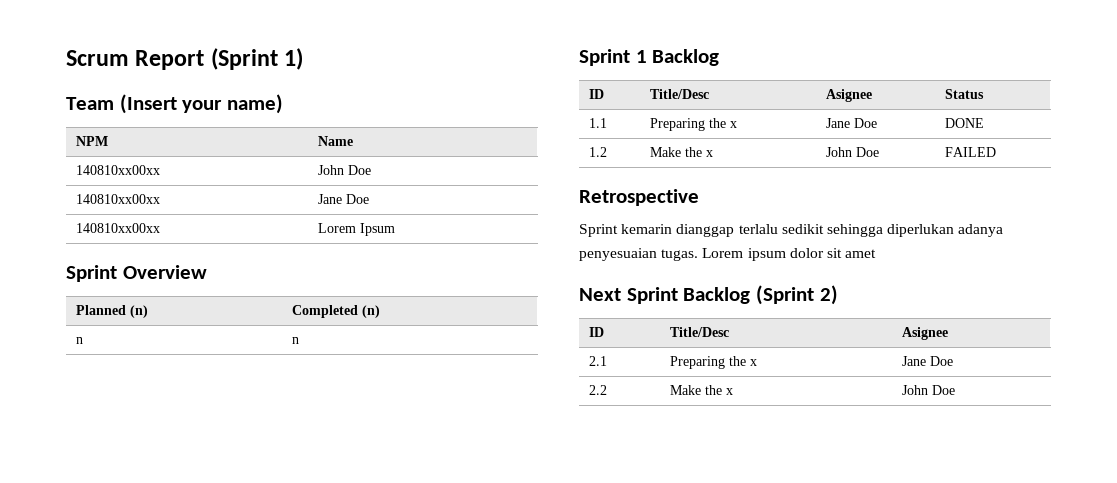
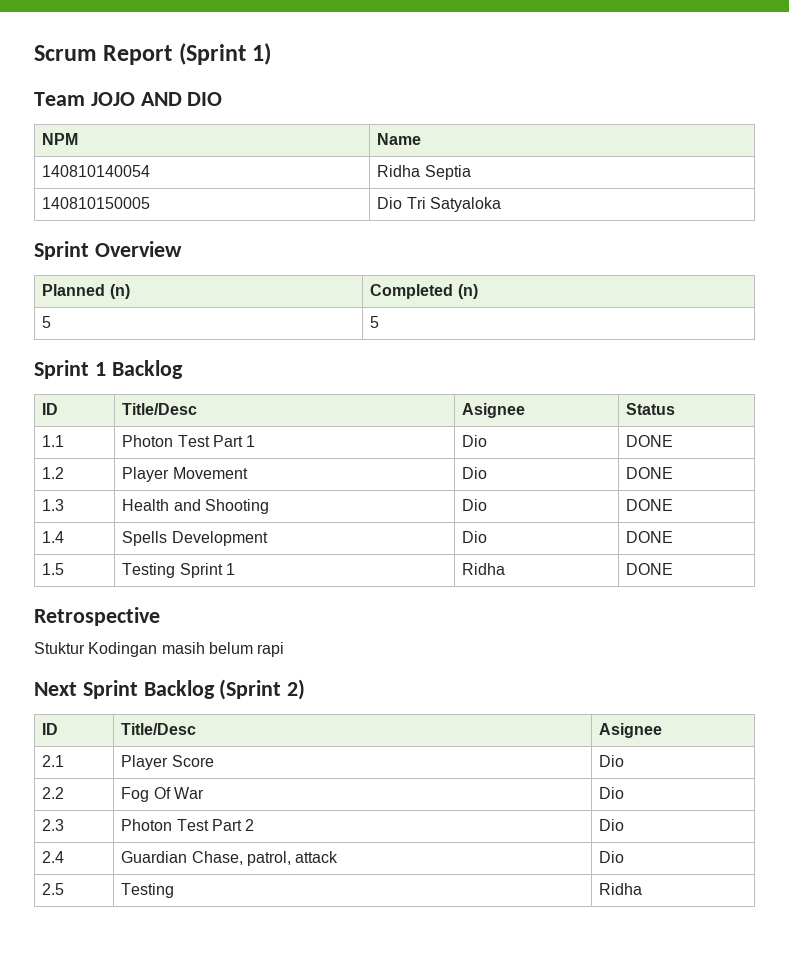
[119,94,284,114] (Insert your name) -> [90,92,223,106] JOJO AND DIO
[75,165,160,175] [317,165,371,175] [75,194,160,204] [317,194,369,204] [75,223,160,233] [317,223,395,236] 140810xx00xx | John Doe // 140810xx00xx | Jane Doe // 140810xx00xx | Lorem Ipsum -> [42,165,151,177] [377,165,471,180] [42,197,151,209] [377,197,501,212] 140810140054 | Ridha Septia // 140810150005 | Dio Tri Satyaloka
[75,337,83,344] [291,337,299,344] n | n -> [42,316,52,328] [370,316,380,328] 5 | 5
[649,118,737,131] [825,118,877,128] [944,118,984,128] [588,147,607,157] [649,147,713,157] [825,147,879,157] [944,147,996,157] [579,189,699,206] [579,224,1004,237] [579,248,877,261] Preparing the x | Jane Doe | DONE // 1.2 | Make the x | John Doe | FAILED // Retrospective // Sprint kemarin dianggap terlalu sedikit sehingga diperlukan adanya penyesuaian tugas. Lorem ipsum dolor sit amet -> [122,435,256,447] [462,435,488,447] [626,435,674,447] [42,467,65,479] [122,467,248,482] [462,467,488,479] [626,467,674,479] [42,499,65,511] [122,499,269,514] [462,499,488,511] [626,499,674,511] [42,531,65,543] [122,531,268,546] [462,531,488,543] [626,531,674,543] [42,563,65,575] [122,563,235,578] [462,563,506,575] [626,563,674,575] [34,607,160,626] [34,642,285,657] Photon Test Part 1 | Dio | DONE // 1.2 | Player Movement | Dio | DONE // 1.3 | Health and Shooting | Dio | DONE // 1.4 | Spells Development | Dio | DONE // 1.5 | Testing Sprint 1 | Ridha | DONE // Retrospective // Stuktur Kodingan masih belum rapi
[669,356,757,369] [901,356,953,366] [588,385,607,395] [669,385,733,395] [901,385,955,395] Preparing the x | Jane Doe // 2.2 | Make the x | John Doe -> [121,755,214,770] [599,755,625,767] [42,787,65,799] [121,787,204,802] [599,787,625,799] [42,819,65,831] [121,819,255,831] [599,819,625,831] [42,851,65,863] [121,851,339,866] [599,851,625,863] [42,883,65,895] [121,883,175,898] [599,883,643,895] Player Score | Dio // 2.2 | Fog Of War | Dio // 2.3 | Photon Test Part 2 | Dio // 2.4 | Guardian Chase, patrol, attack | Dio // 2.5 | Testing | Ridha

